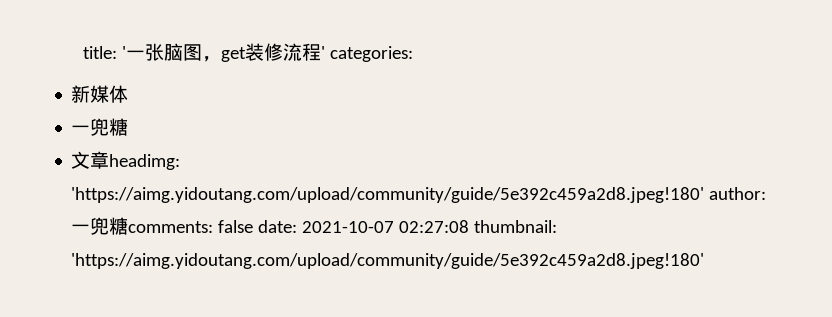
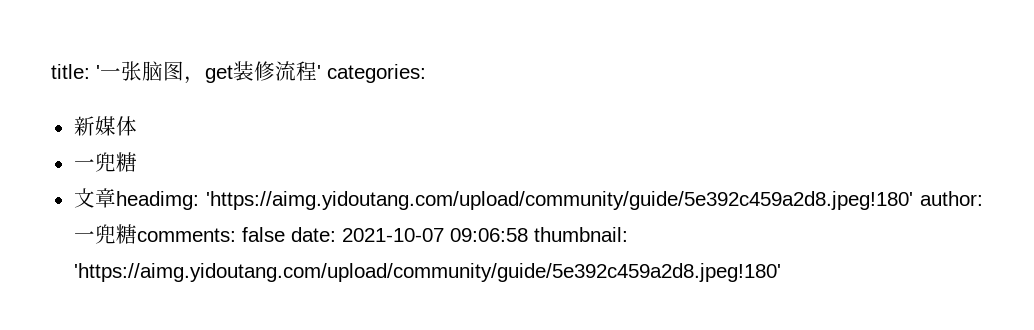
[399,220,470,233] 02:27:08 -> [449,228,528,242] 09:06:58

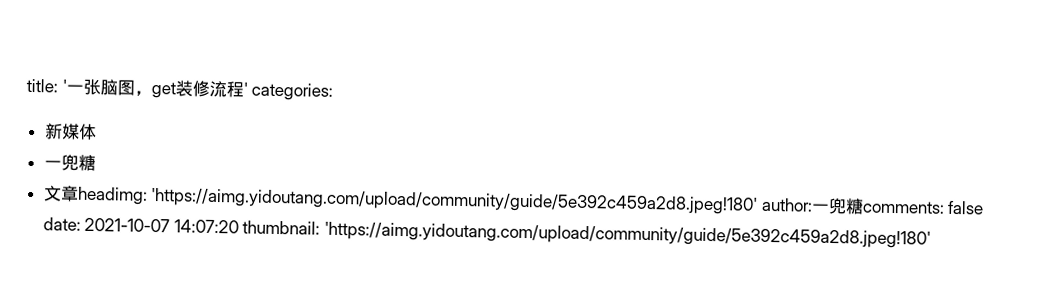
[449,228,528,242] 09:06:58 -> [173,219,239,234] 14:07:20

